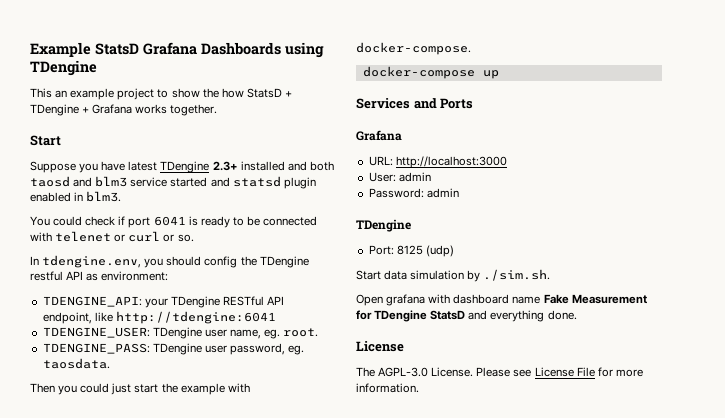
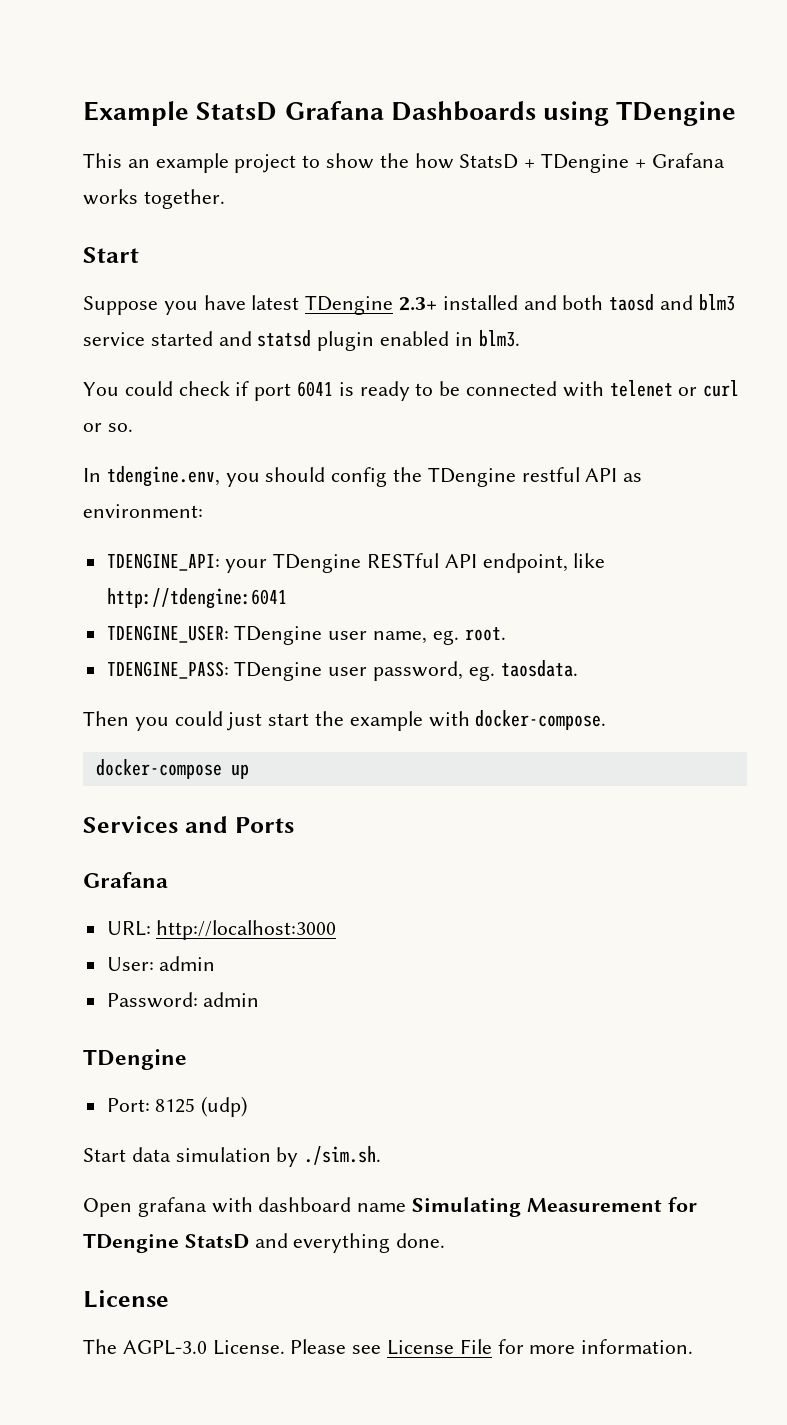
[543,294,569,304] Fake -> [412,1197,522,1217] Simulating

